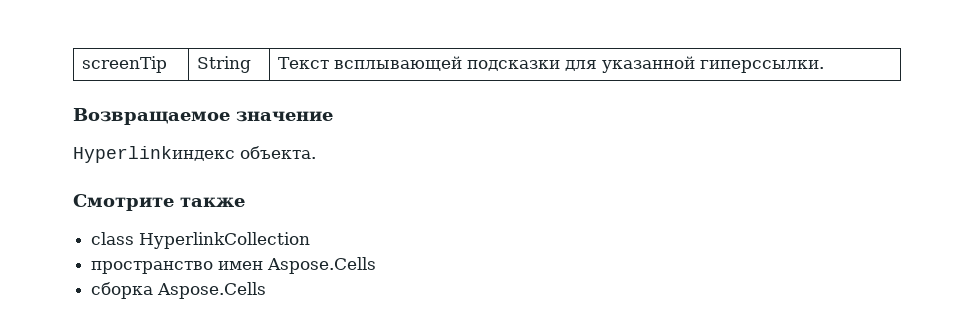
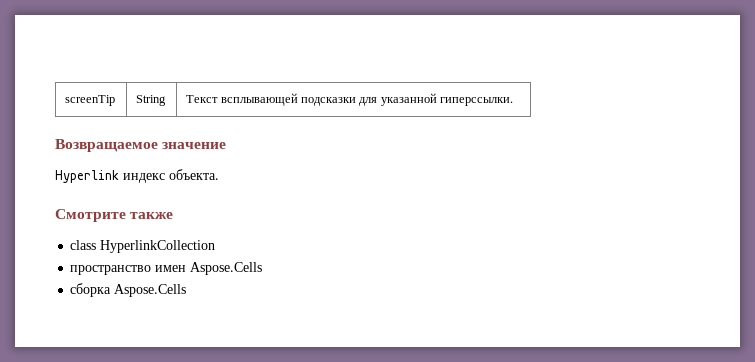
[73,146,235,163] Hyperlinkиндекс -> [55,170,165,183] Hyperlink индекс

